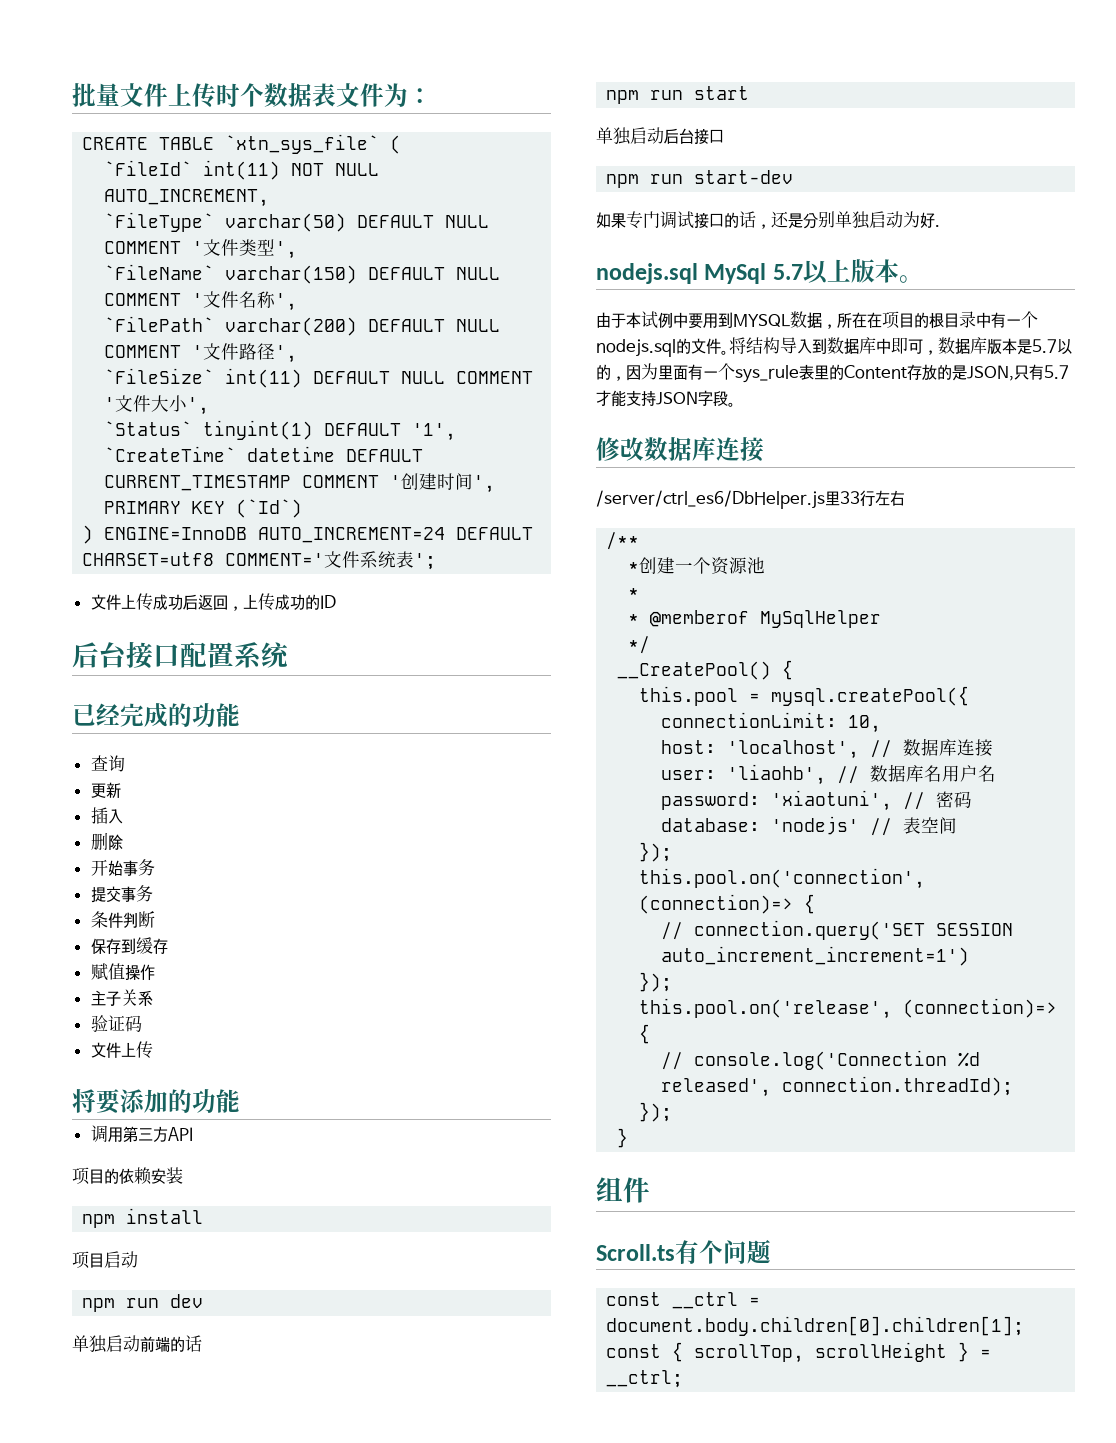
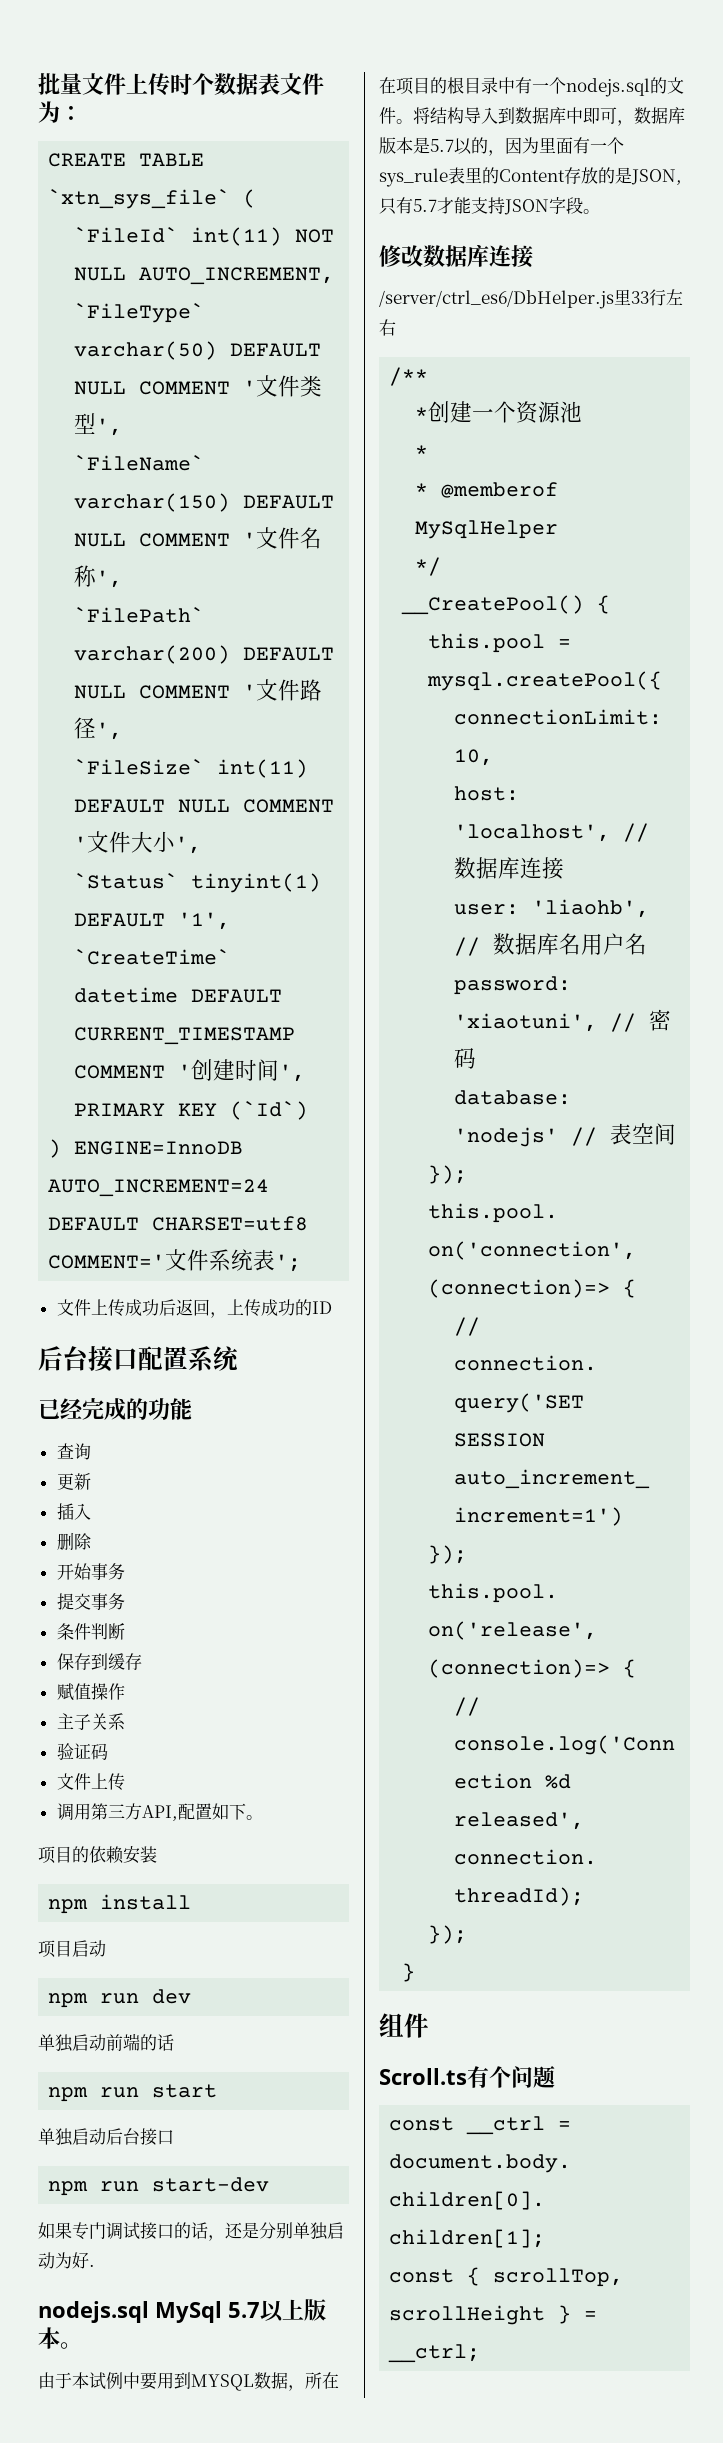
[72,1089,240,1114] // 将要添加的功能 -> (125, 1782) none
[167,1127,193,1141] API -> [141,1803,263,1821] API,配置如下。

